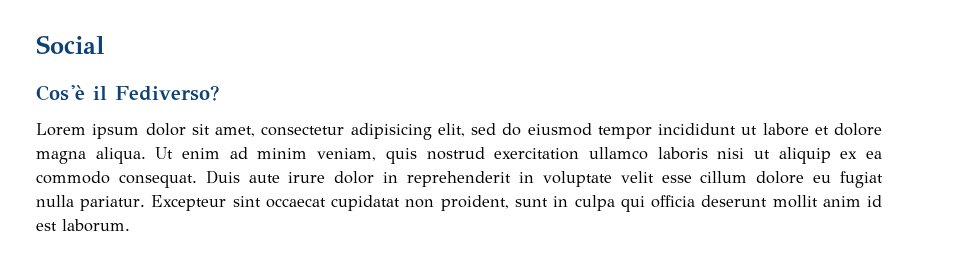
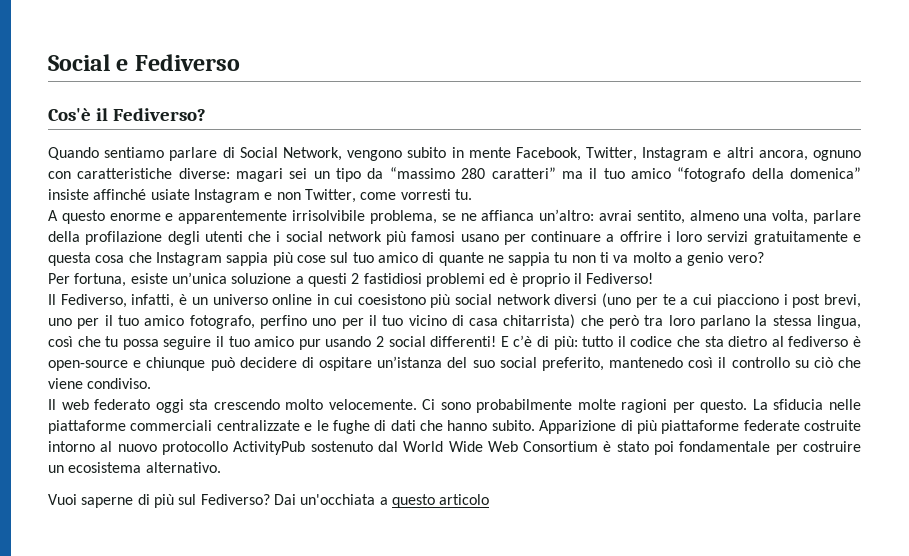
[36,35,104,54] Social -> [48,54,240,71] Social e Fediverso
[36,123,882,140] [36,147,882,164] [36,170,884,188] [36,195,882,212] [36,219,130,232] Lorem ipsum dolor sit amet, consectetur adipisicing elit, sed do eiusmod tempor incididunt ut labore et dolore magna aliqua. Ut enim ad minim veniam, quis nostrud exercitation ullamco laboris nisi ut aliquip ex ea commodo consequat. Duis aute irure dolor in reprehenderit in voluptate velit esse cillum dolore eu fugiat nulla pariatur. Excepteur sint occaecat cupidatat non proident, sunt in culpa qui officia deserunt mollit anim id est laborum. -> [48,147,861,161] [48,167,862,182] [48,189,472,203] [48,209,861,224] [48,231,862,245] [48,252,764,266] [48,272,654,287] [48,293,862,308] [48,314,862,329] [48,335,862,350] [48,356,861,371] [48,378,152,389] [48,399,861,413] [48,420,861,434] [48,441,861,455] [48,462,221,473] [48,494,490,508] Quando sentiamo parlare di Social Network, vengono subito in mente Facebook, Twitter, Instagram e altri ancora, ognuno con caratteristiche diverse: magari sei un tipo da “massimo 280 caratteri” ma il tuo amico “fotografo della domenica” insiste affinché usiate Instagram e non Twitter, come vorresti tu. // A questo enorme e apparentemente irrisolvibile problema, se ne affianca un’altro: avrai sentito, almeno una volta, parlare della profilazione degli utenti che i social network più famosi usano per continuare a offrire i loro servizi gratuitamente e questa cosa che Instagram sappia più cose sul tuo amico di quante ne sappia tu non ti va molto a genio vero? // Per fortuna, esiste un’unica soluzione a questi 2 fastidiosi problemi ed è proprio il Fediverso! // Il Fediverso, infatti, è un universo online in cui coesistono più social network diversi (uno per te a cui piacciono i post brevi, uno per il tuo amico fotografo, perfino uno per il tuo vicino di casa chitarrista) che però tra loro parlano la stessa lingua, così che tu possa seguire il tuo amico pur usando 2 social differenti! E c’è di più: tutto il codice che sta dietro al fediverso è open-source e chiunque può decidere di ospitare un’istanza del suo social preferito, mantenedo così il controllo su ciò che viene condiviso. // Il web federato oggi sta crescendo molto velocemente. Ci sono probabilmente molte ragioni per questo. La sfiducia nelle piattaforme commerciali centralizzate e le fughe di dati che hanno subito. Apparizione di più piattaforme federate costruite intorno al nuovo protocollo ActivityPub sostenuto dal World Wide Web Consortium è stato poi fondamentale per costruire un ecosistema alternativo. // Vuoi saperne di più sul Fediverso? Dai un'occhiata a questo articolo

